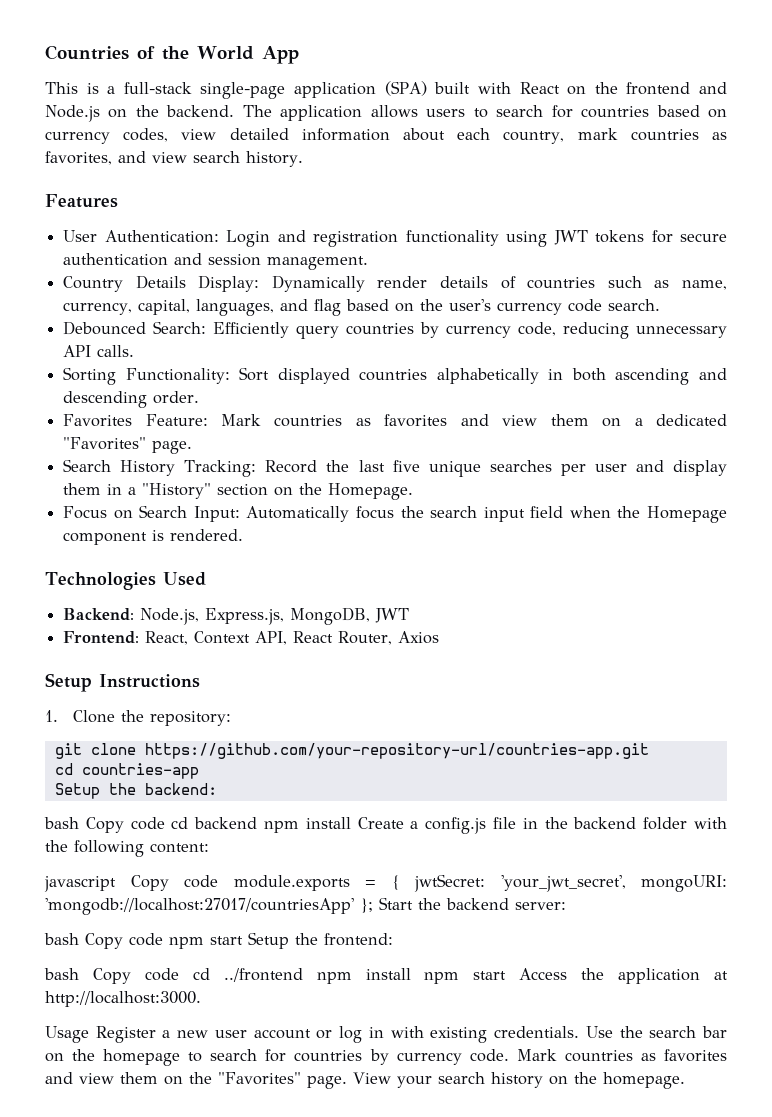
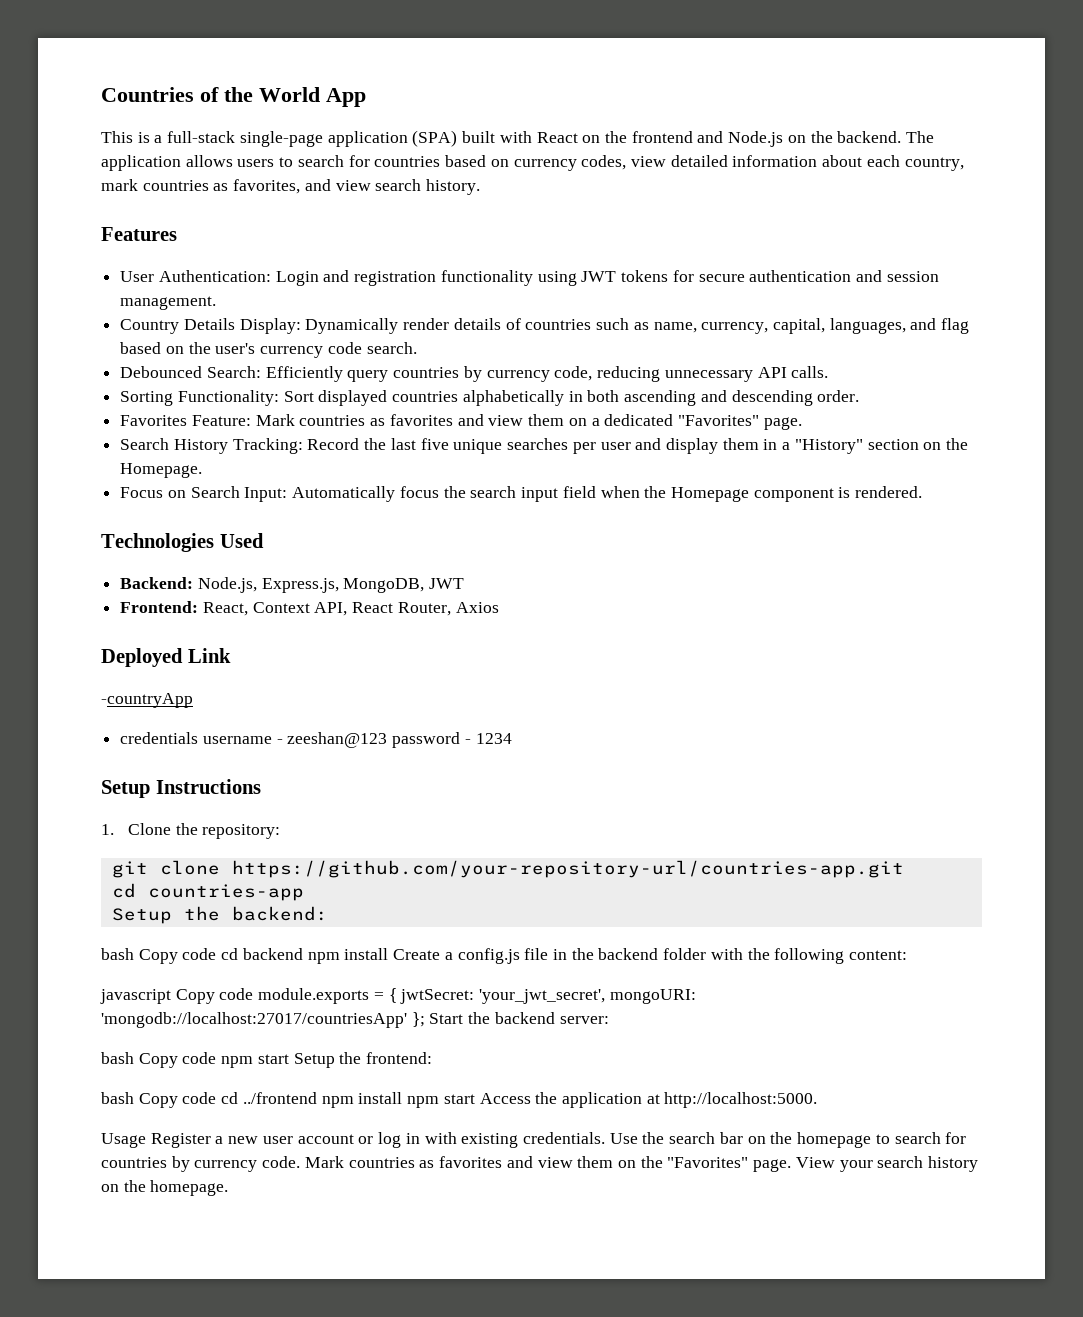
(440, 637) none -> [101,648,231,667] [101,693,193,708] [120,732,512,748] // Deployed Link // -countryApp // credentials username - zeeshan@123 password - 1234
[45,991,201,1007] http://localhost:3000. -> [664,1092,818,1108] http://localhost:5000.

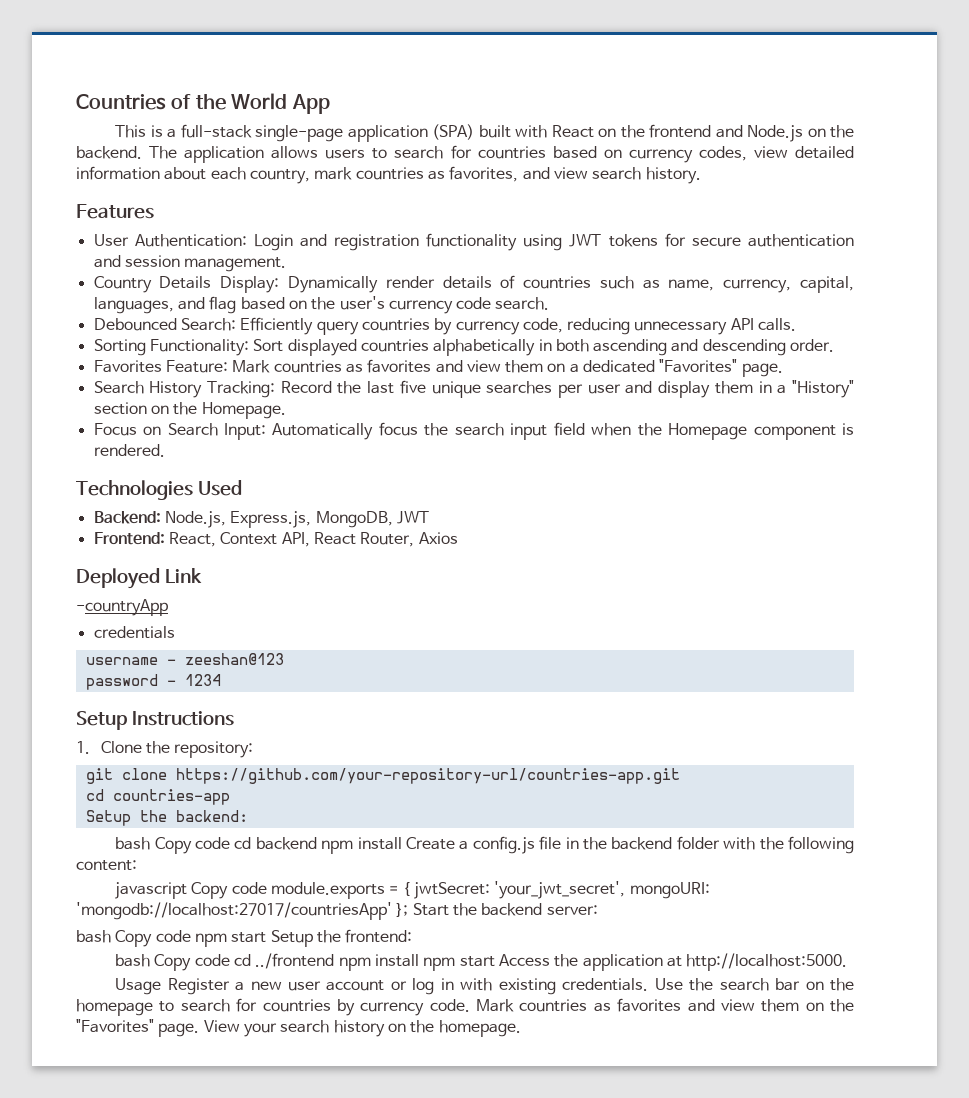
(199, 738) none -> (175, 632) //
(388, 740) none -> (284, 659) //

